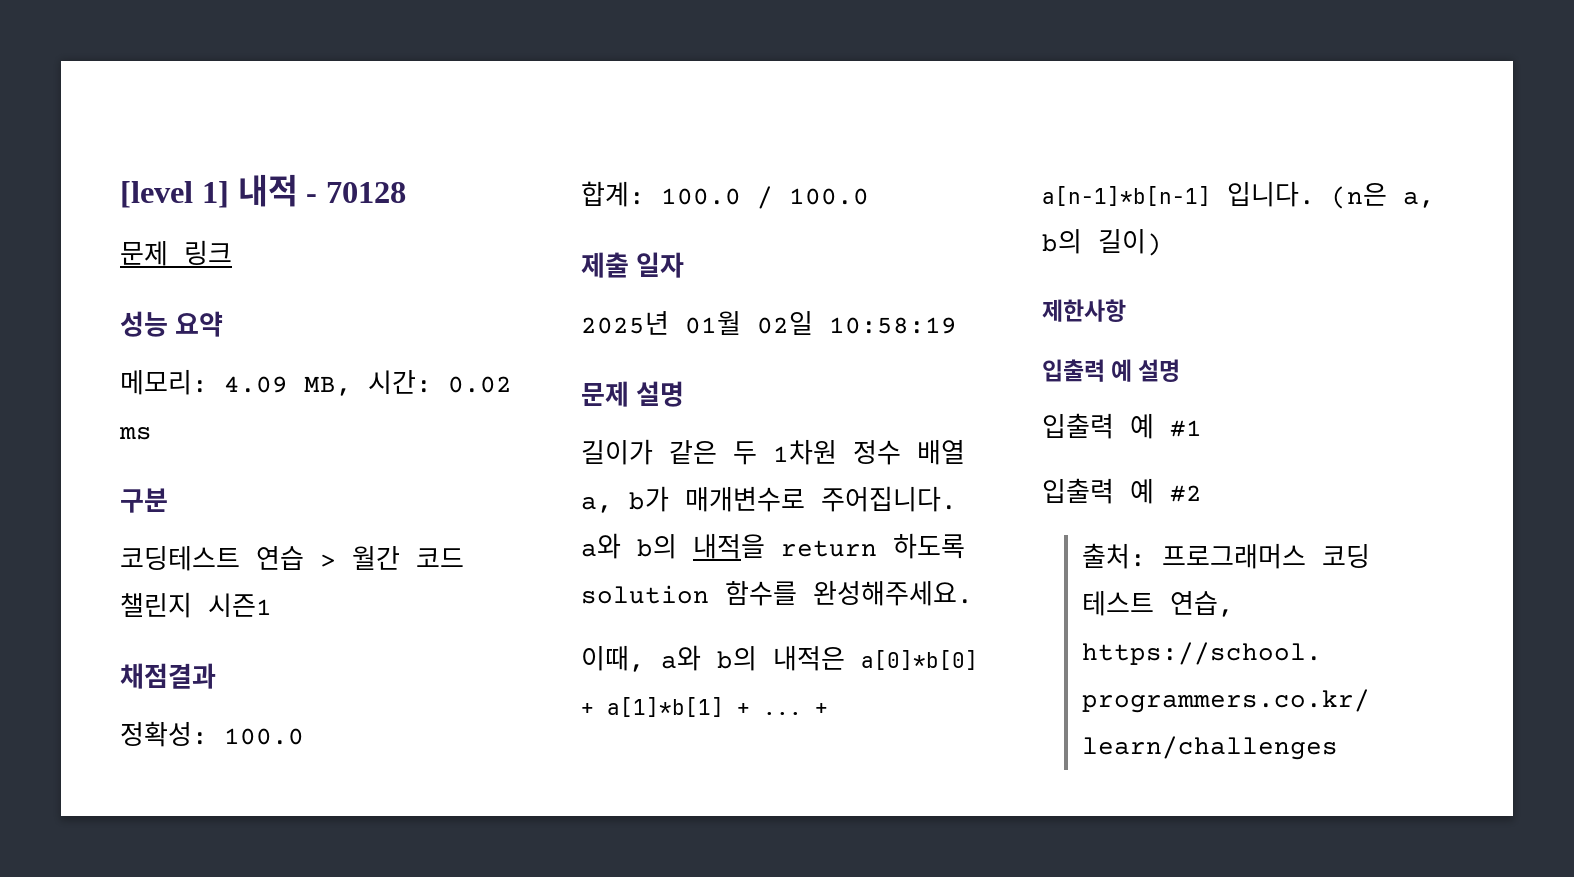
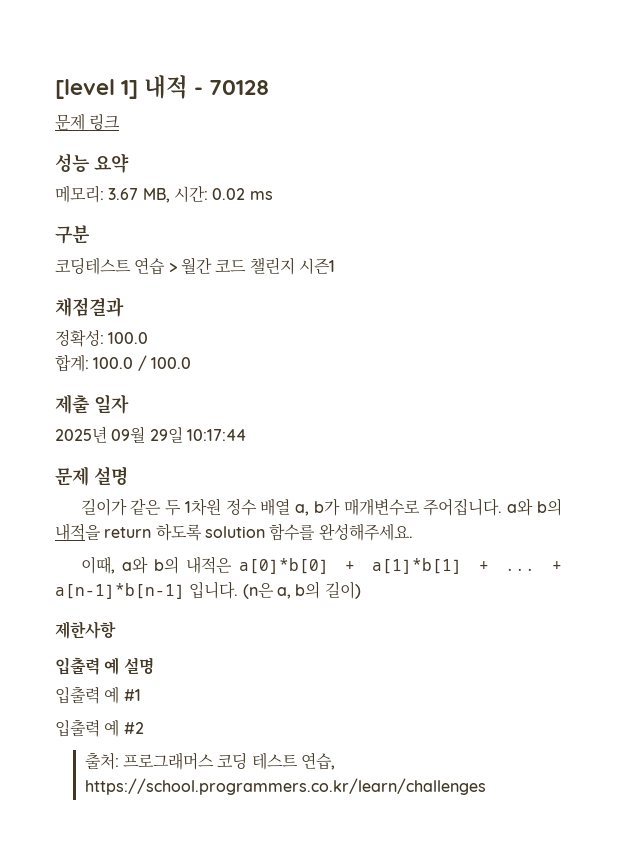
[224,376,288,393] 4.09 -> [108,188,139,200] 3.67
[685,311,957,335] 01월 02일 10:58:19 -> [111,426,246,443] 09월 29일 10:17:44

